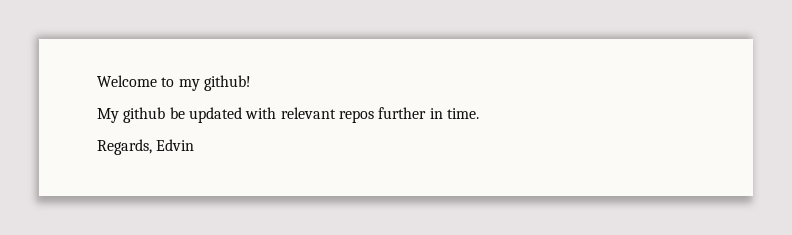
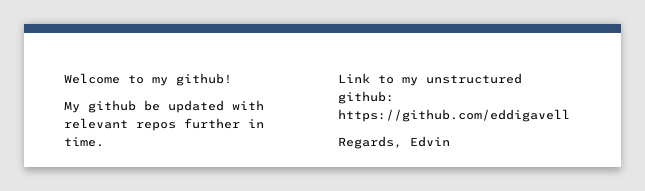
(479, 113) none -> [338,73,522,86] [338,91,394,104] [338,109,570,122] // Link to my unstructured github: https://github.com/eddigavell

